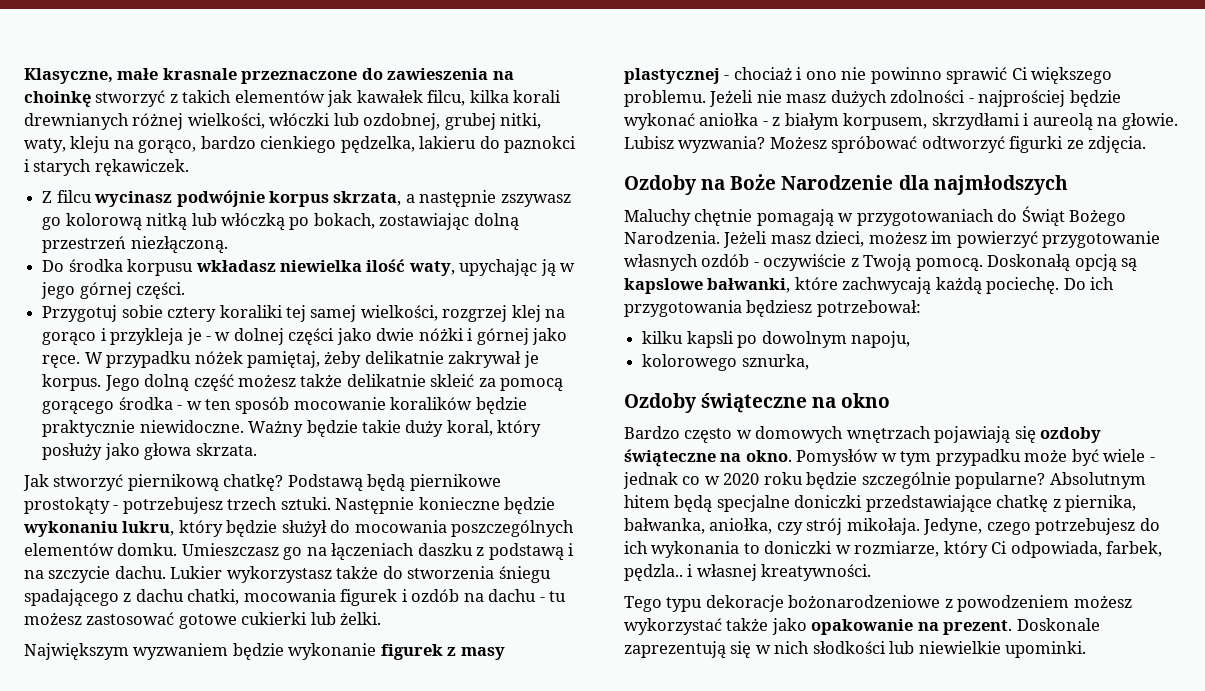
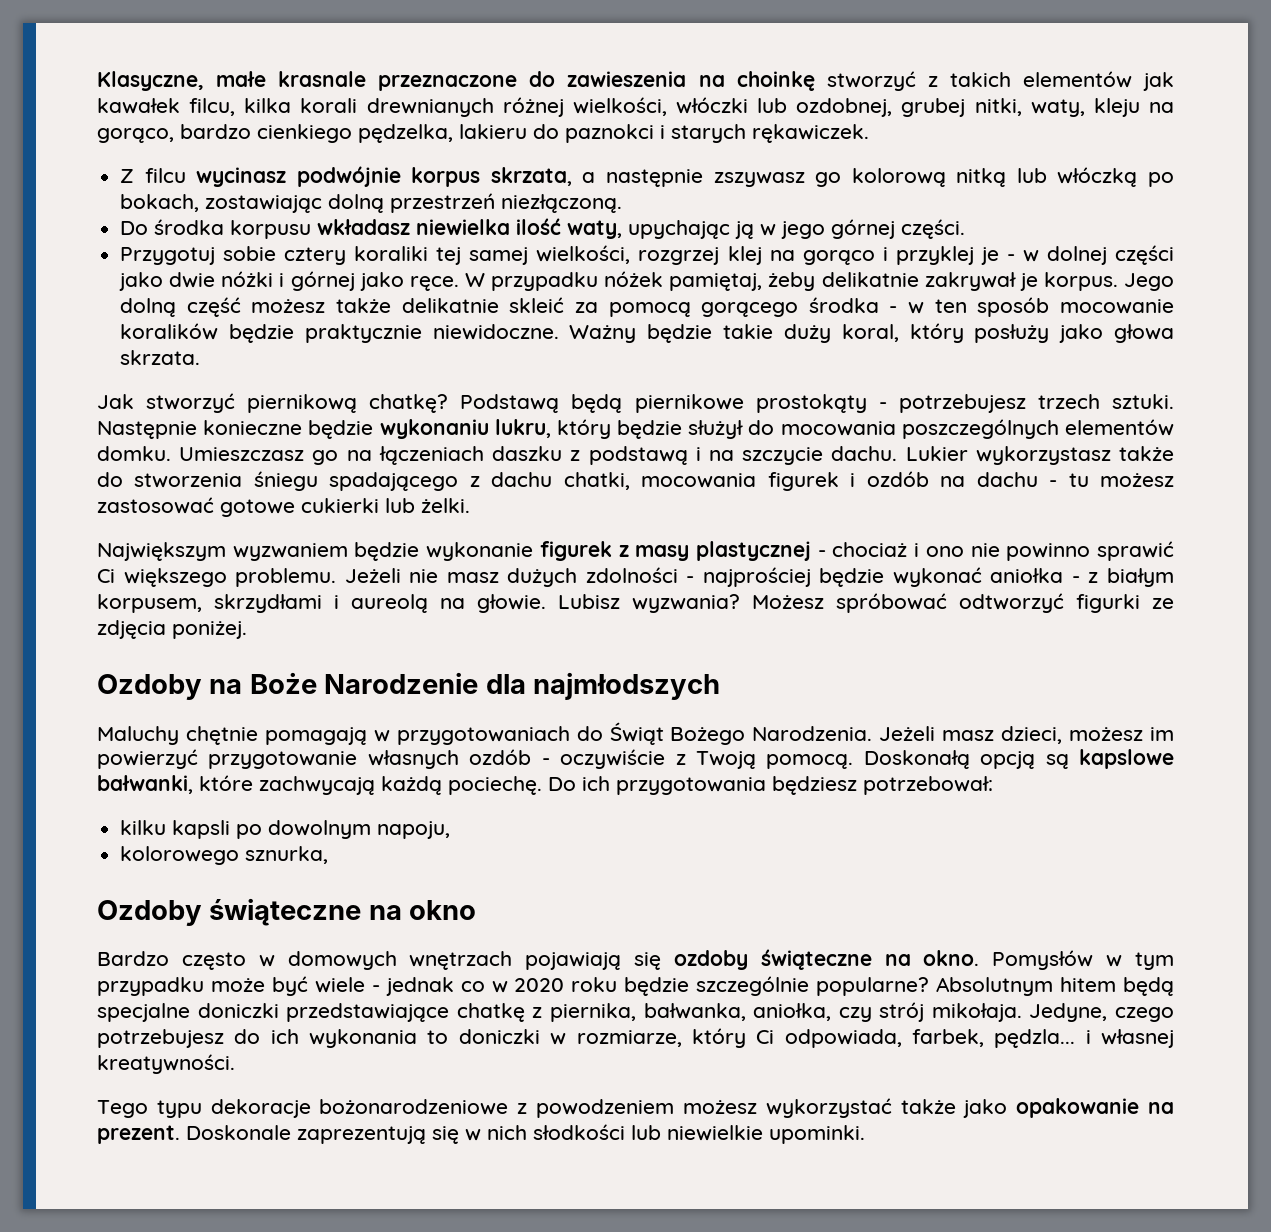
[110,328,184,345] przykleja -> [895,246,974,265] przyklej
[1088,136,1147,153] zdjęcia. -> [97,620,247,639] zdjęcia poniżej.
[624,564,683,581] pędzla.. -> [994,1029,1076,1048] pędzla...

